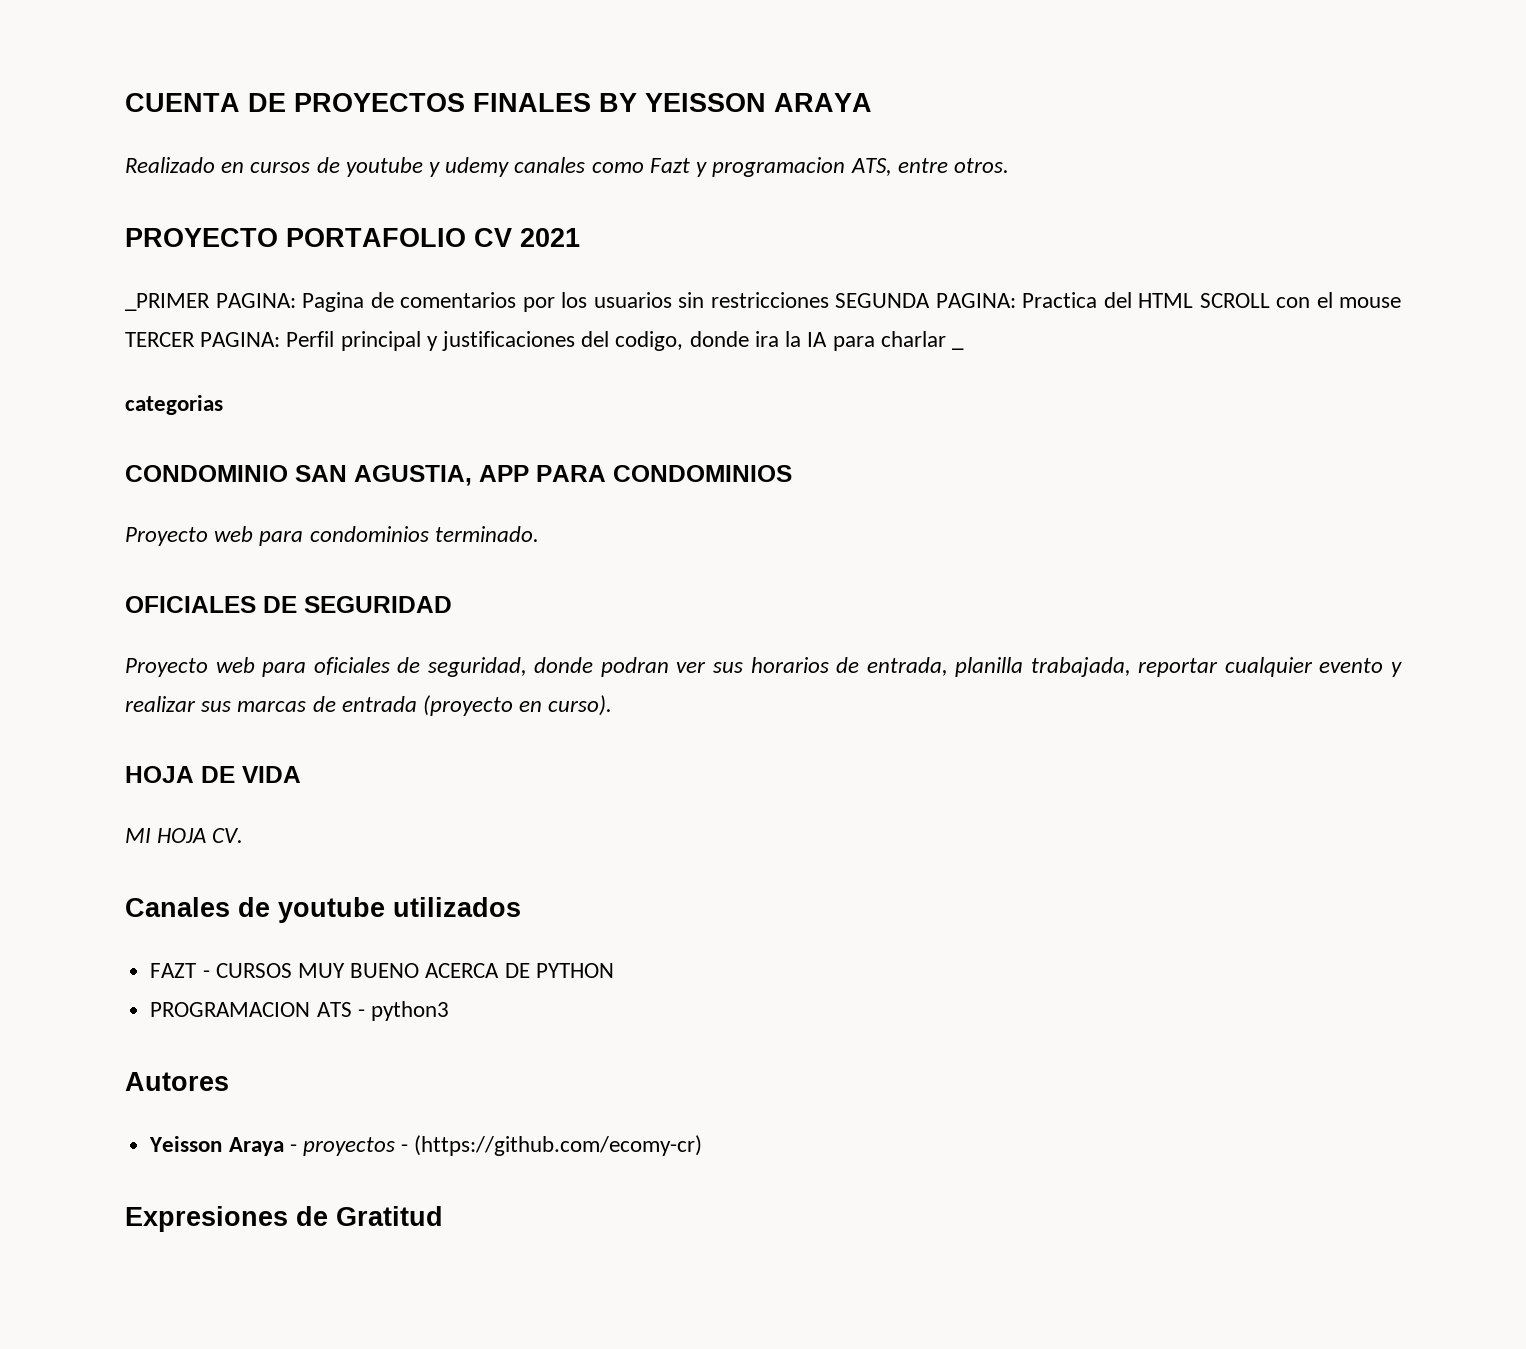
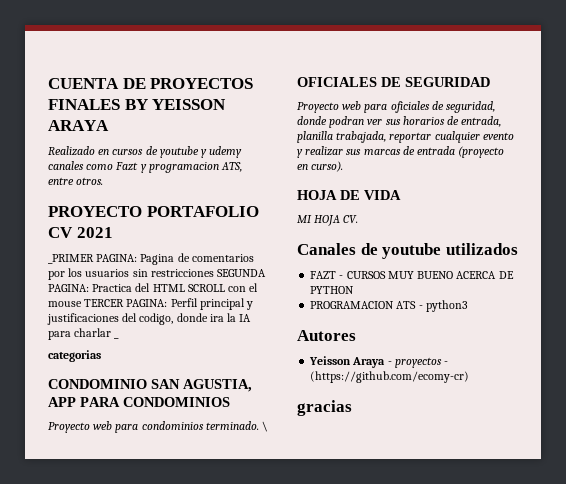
(539, 534) none -> [262,421,269,432] \
[125,1206,443,1232] Expresiones de Gratitud -> [297,400,352,416] gracias

